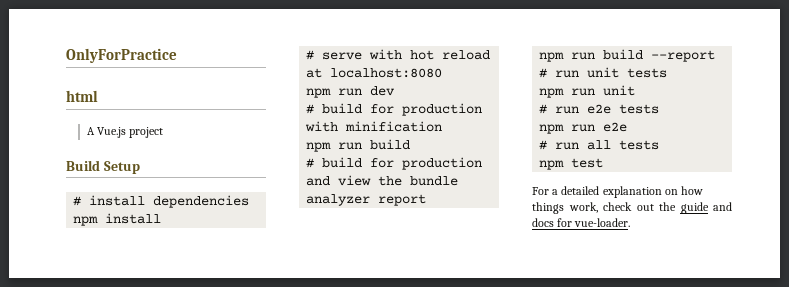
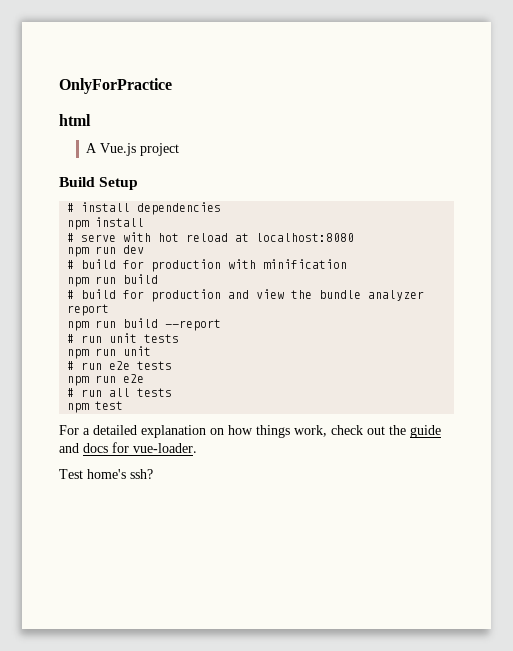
(631, 222) none -> [59,469,153,479] // Test home's ssh?

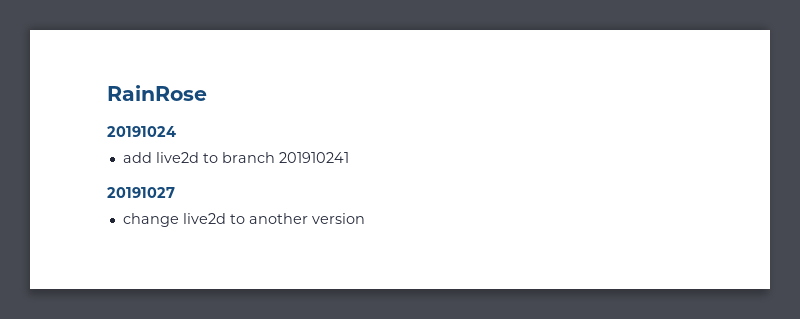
[59,78,172,94] [59,114,91,126] [86,143,180,156] [59,177,139,190] [67,202,222,215] [67,217,145,230] [67,232,355,242] [67,245,145,257] [67,259,348,272] [67,274,159,287] [67,289,425,302] [67,304,110,316] [67,318,222,331] [67,333,180,343] [67,346,152,359] [67,361,173,370] [67,374,145,386] [67,388,173,397] [67,401,124,413] [59,425,441,438] [59,442,197,453] [59,469,153,479] OnlyForPractice // html // A Vue.js project // Build Setup // # install dependencies // npm install // # serve with hot reload at localhost:8080 // npm run dev // # build for production with minification // npm run build // # build for production and view the bundle analyzer report // npm run build --report // # run unit tests // npm run unit // # run e2e tests // npm run e2e // # run all tests // npm test // For a detailed explanation on how things work, check out the guide and docs for vue-loader. // Test home's ssh? -> [107,85,207,101] [107,126,176,137] [122,152,349,163] [107,187,175,198] [122,213,365,227] RainRose // 20191024 // add live2d to branch 201910241 // 20191027 // change live2d to another version

